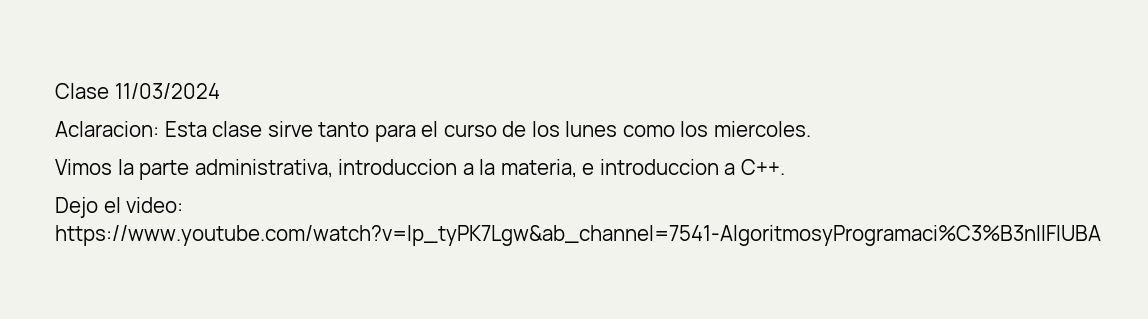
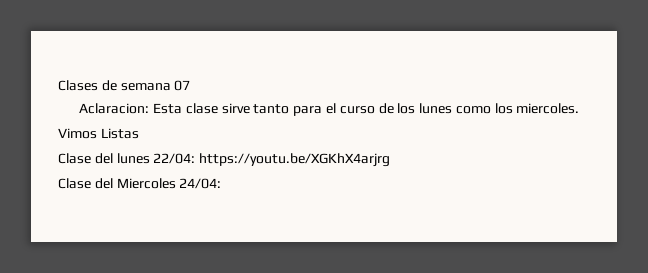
[55,83,220,99] Clase 11/03/2024 -> [58,80,191,91] Clases de semana 07
[117,159,785,180] [55,197,184,218] [55,225,1101,246] la parte administrativa, introduccion a la materia, e introduccion a C++. // Dejo el video: https://www.youtube.com/watch?v=lp_tyPK7Lgw&ab_channel=7541-AlgoritmosyProgramaci%C3%B3nIIFIUBA -> [100,128,139,139] [58,153,391,167] [58,178,222,189] Listas // Clase del lunes 22/04: https://youtu.be/XGKhX4arjrg // Clase del Miercoles 24/04:

